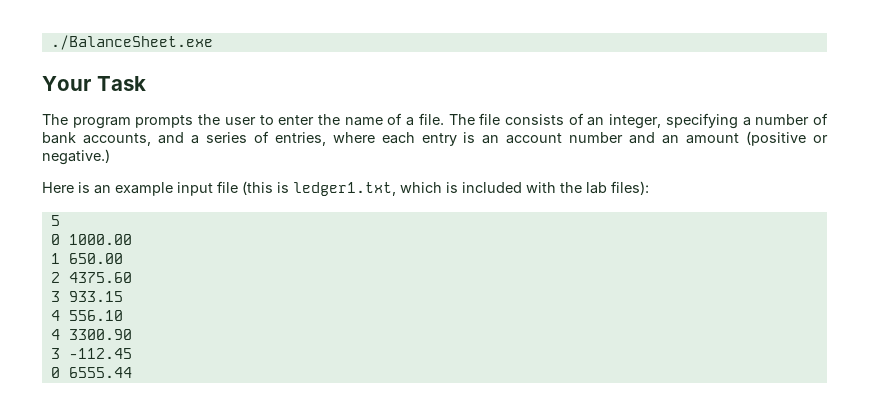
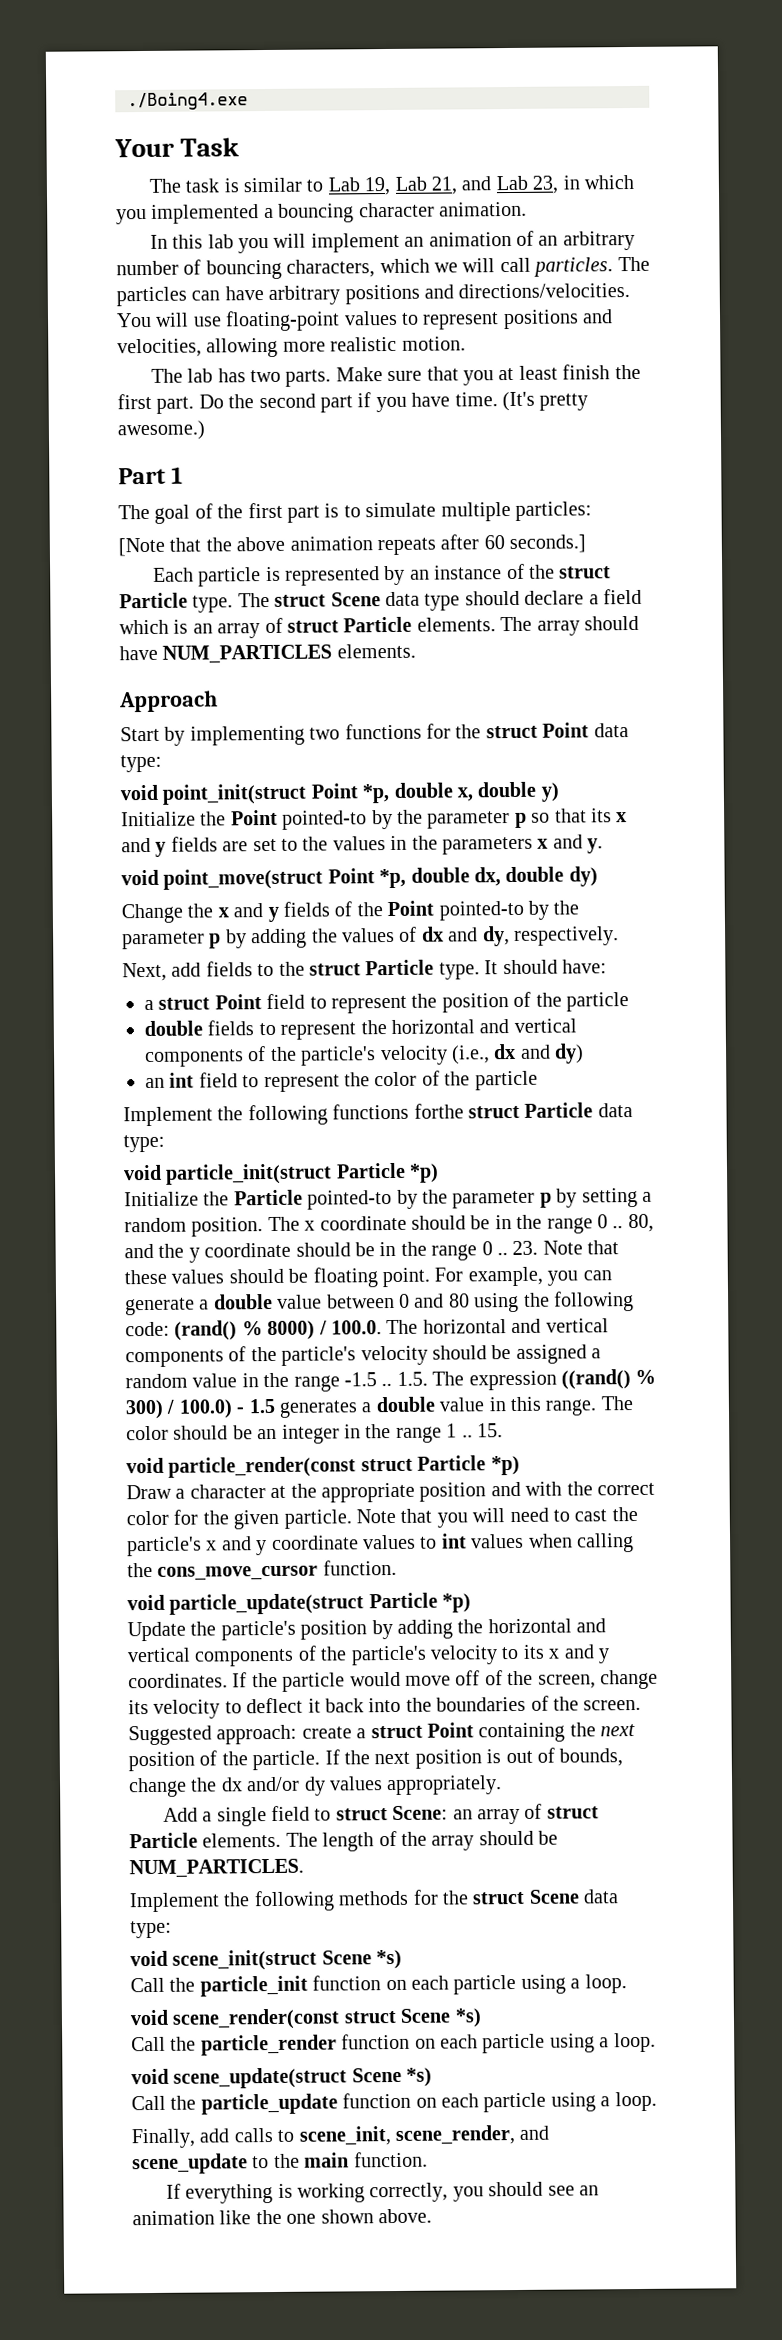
[50,35,213,50] ./BalanceSheet.exe -> [127,92,248,111] ./Boing4.exe
[72,113,828,129] [42,131,829,146] [42,149,110,165] [42,181,649,196] [50,215,60,226] [50,234,132,245] [50,253,123,264] [50,272,132,283] [50,291,123,302] [50,310,123,321] [50,329,132,340] [50,348,132,359] [50,367,132,378] program prompts the user to enter the name of a file. The file consists of an integer, specifying a number of bank accounts, and a series of entries, where each entry is an account number and an amount (positive or negative.) // Here is an example input file (this is ledger1.txt, which is included with the lab files): // 5 // 0 1000.00 // 1 650.00 // 2 4375.60 // 3 933.15 // 4 556.10 // 4 3300.90 // 3 -112.45 // 0 6555.44 -> [185,174,635,196] [116,201,527,225] [149,230,635,254] [116,256,650,280] [116,283,631,307] [116,309,614,332] [117,336,466,358] [150,364,641,387] [117,391,589,414] [117,420,206,441] [118,466,184,485] [118,501,592,524] [118,534,587,557] [152,563,612,587] [119,588,642,613] [119,615,639,639] [119,643,416,664] [119,690,218,713] [120,722,629,746] [120,754,162,773] [120,781,559,805] [121,808,628,830] [121,834,604,857] [121,866,598,890] [121,900,580,924] [122,926,619,950] [122,959,607,982] [144,991,629,1014] [144,1018,577,1040] [145,1043,585,1068] [145,1070,538,1093] [123,1102,633,1127] [123,1134,165,1153] [123,1162,440,1185] [124,1187,652,1210] [124,1213,654,1237] [124,1240,620,1263] [124,1266,612,1288] [125,1291,634,1316] [125,1318,609,1341] [125,1344,602,1368] [125,1369,657,1392] [125,1396,633,1420] [126,1423,503,1444] [126,1455,520,1478] [126,1481,655,1503] [126,1506,638,1530] [127,1533,634,1557] [127,1559,397,1581] [127,1592,472,1615] [127,1618,607,1642] [127,1644,610,1667] [128,1669,658,1692] [128,1695,642,1719] [128,1722,636,1746] [128,1747,624,1772] [128,1775,503,1798] [162,1803,599,1827] [129,1830,559,1852] [129,1858,304,1879] [129,1889,620,1913] [130,1920,172,1939] [130,1949,403,1971] [130,1974,627,1997] [130,2008,482,2030] [131,2032,656,2056] [131,2067,433,2089] [131,2091,657,2115] [131,2125,550,2149] [132,2151,428,2175] [165,2181,600,2204] [132,2208,432,2226] task is similar to Lab 19, Lab 21, and Lab 23, in which you implemented a bouncing character animation. // In this lab you will implement an animation of an arbitrary number of bouncing characters, which we will call particles. The particles can have arbitrary positions and directions/velocities. You will use floating-point values to represent positions and velocities, allowing more realistic motion. // The lab has two parts. Make sure that you at least finish the first part. Do the second part if you have time. (It's pretty awesome.) // Part 1 // The goal of the first part is to simulate multiple particles: // [Note that the above animation repeats after 60 seconds.] // Each particle is represented by an instance of the struct Particle type. The struct Scene data type should declare a field which is an array of struct Particle elements. The array should have NUM_PARTICLES elements. // Approach // Start by implementing two functions for the struct Point data type: // void point_init(struct Point *p, double x, double y) // Initialize the Point pointed-to by the parameter p so that its x and y fields are set to the values in the parameters x and y. // void point_move(struct Point *p, double dx, double dy) // Change the x and y fields of the Point pointed-to by the parameter p by adding the values of dx and dy, respectively. // Next, add fields to the struct Particle type. It should have: // a struct Point field to represent the position of the particle // double fields to represent the horizontal and vertical components of the particle's velocity (i.e., dx and dy) // an int field to represent the color of the particle // Implement the following functions forthe struct Particle data type: // void particle_init(struct Particle *p) // Initialize the Particle pointed-to by the parameter p by setting a random position. The x coordinate should be in the range 0 .. 80, and the y coordinate should be in the range 0 .. 23. Note that these values should be floating point. For example, you can generate a double value between 0 and 80 using the following code: (rand() % 8000) / 100.0. The horizontal and vertical components of the particle's velocity should be assigned a random value in the range -1.5 .. 1.5. The expression ((rand() % 300) / 100.0) - 1.5 generates a double value in this range. The color should be an integer in the range 1 .. 15. // void particle_render(const struct Particle *p) // Draw a character at the appropriate position and with the correct color for the given particle. Note that you will need to cast the particle's x and y coordinate values to int values when calling the cons_move_cursor function. // void particle_update(struct Particle *p) // Update the particle's position by adding the horizontal and vertical components of the particle's velocity to its x and y coordinates. If the particle would move off of the screen, change its velocity to deflect it back into the boundaries of the screen. Suggested approach: create a struct Point containing the next position of the particle. If the next position is out of bounds, change the dx and/or dy values appropriately. // Add a single field to struct Scene: an array of struct Particle elements. The length of the array should be NUM_PARTICLES. // Implement the following methods for the struct Scene data type: // void scene_init(struct Scene *s) // Call the particle_init function on each particle using a loop. // void scene_render(const struct Scene *s) // Call the particle_render function on each particle using a loop. // void scene_update(struct Scene *s) // Call the particle_update function on each particle using a loop. // Finally, add calls to scene_init, scene_render, and scene_update to the main function. // If everything is working correctly, you should see an animation like the one shown above.

